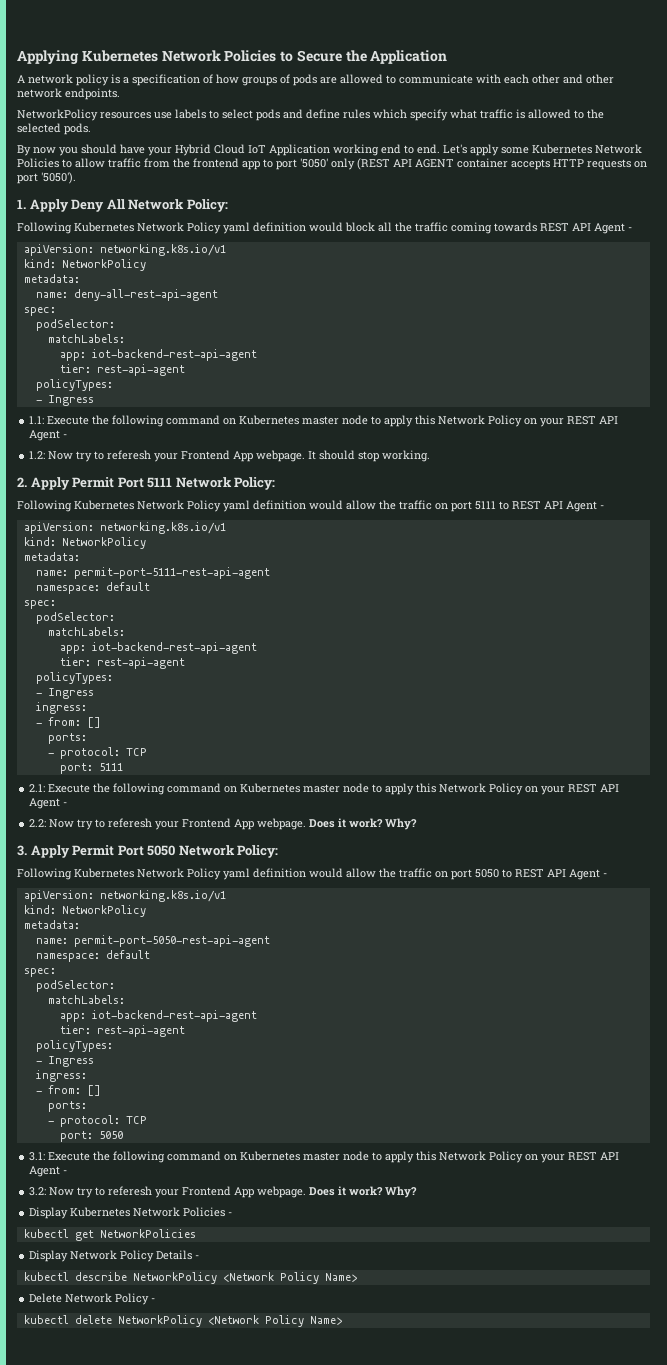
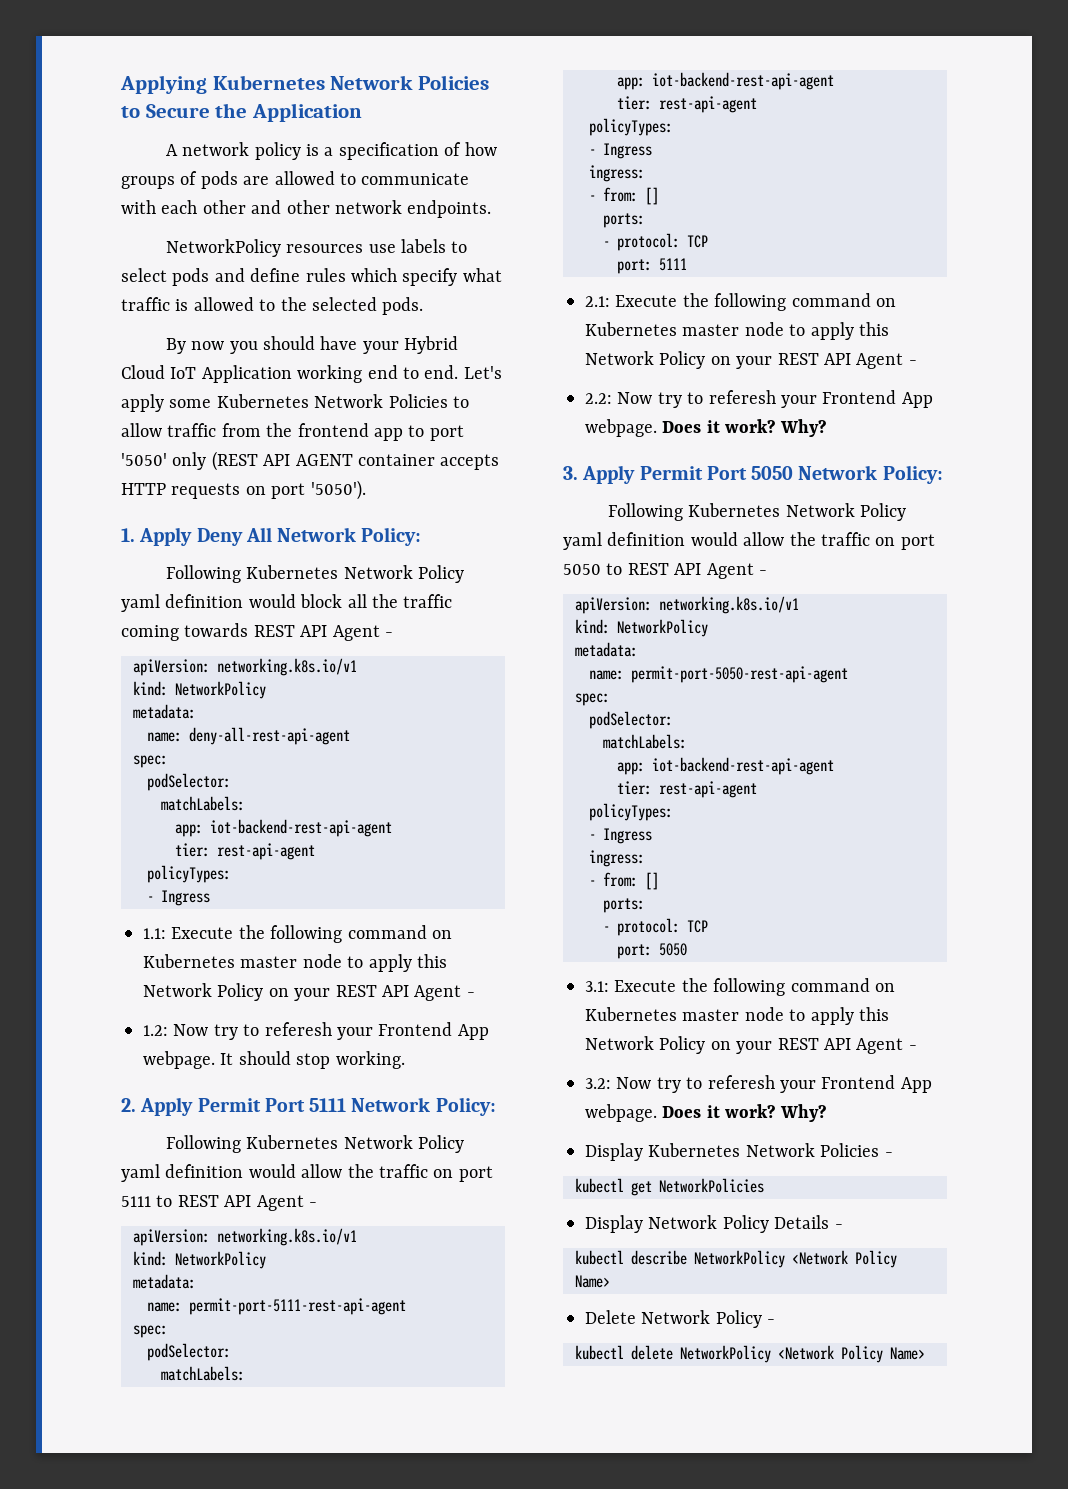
[35,582,150,594] // namespace: default -> (406, 1306) none
[35,950,150,962] // namespace: default -> (848, 674) none

